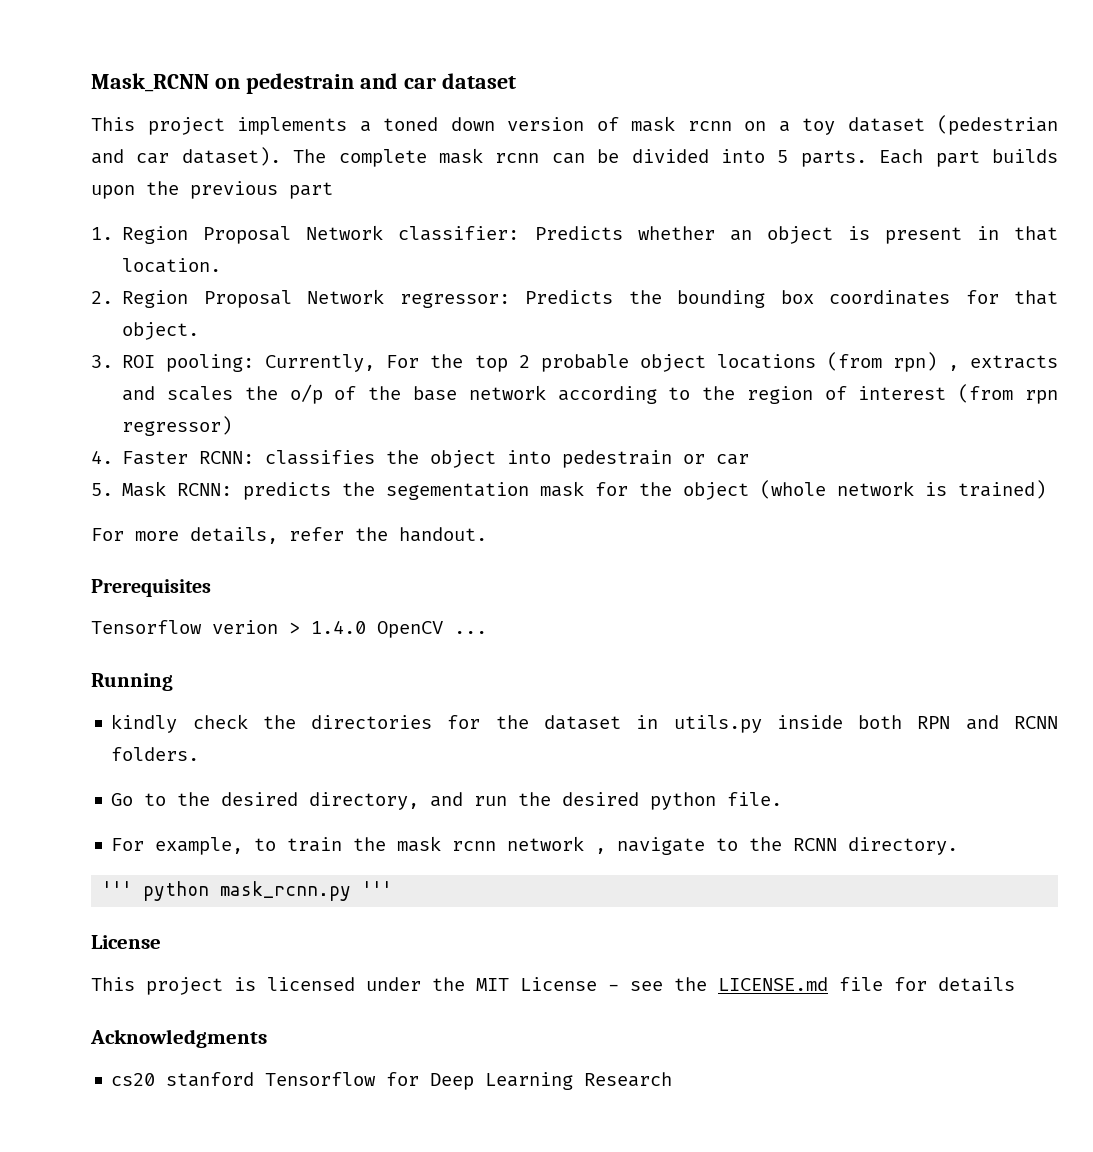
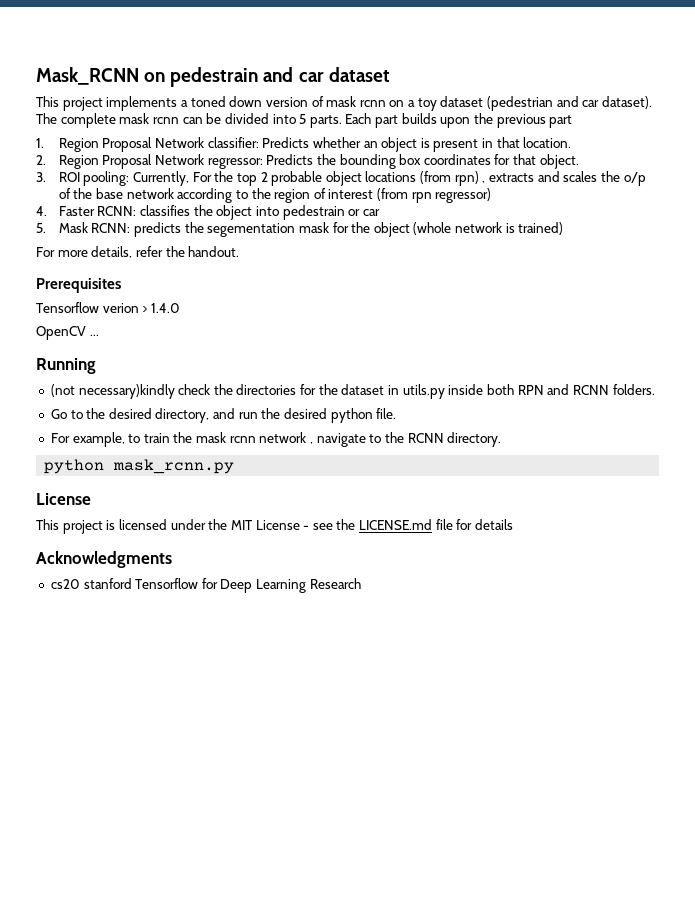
(366, 627) none -> (180, 308) //
[111,714,178,733] kindly -> [50,384,175,399] (not necessary)kindly
[102,881,133,896] ''' -> (502, 439) none
[362,881,393,896] ''' -> (235, 466) none

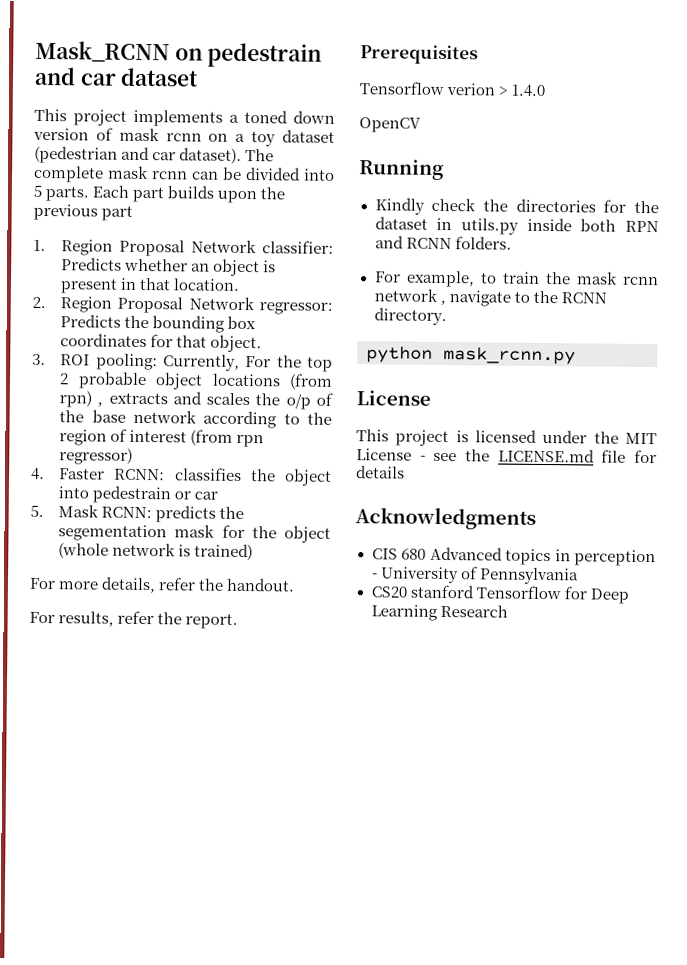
(240, 251) none -> [29,610,239,629] // For results, refer the report.
[89,334,99,336] ... -> (421, 125) none
[50,384,175,399] (not necessary)kindly -> [374,197,425,215] Kindly
[50,408,397,423] // Go to the desired directory, and run the desired python file. -> (512, 243) none
[50,579,80,589] cs20 -> [371,546,656,567] [371,566,579,585] [370,586,407,598] CIS 680 Advanced topics in perception - University of Pennsylvania // CS20

